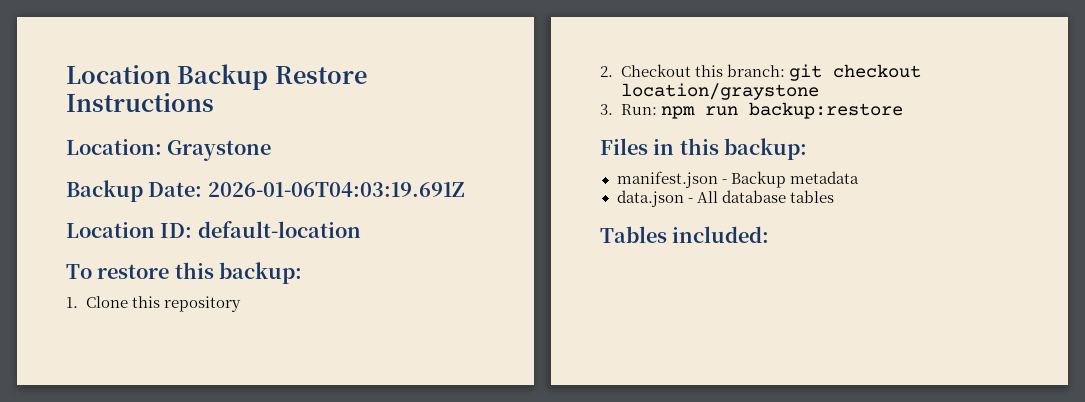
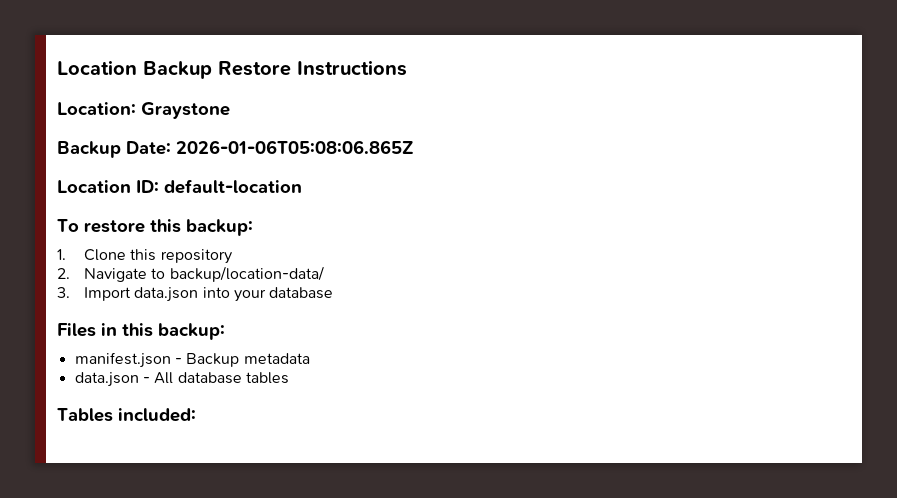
[207,182,465,197] 2026-01-06T04:03:19.691Z -> [176,140,414,154] 2026-01-06T05:08:06.865Z
[620,64,921,81] [620,83,819,100] [600,102,903,119] Checkout this branch: git checkout location/graystone // 3. Run: npm run backup:restore -> [83,266,324,282] [57,287,334,302] Navigate to backup/location-data/ // 3. Import data.json into your database

